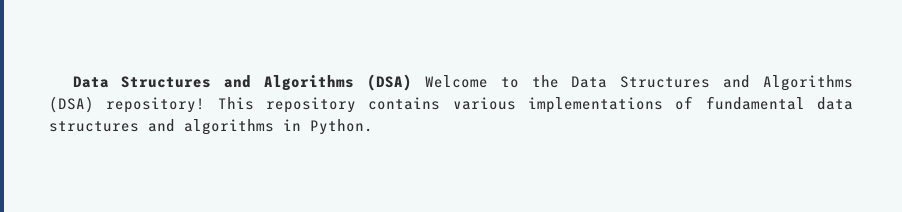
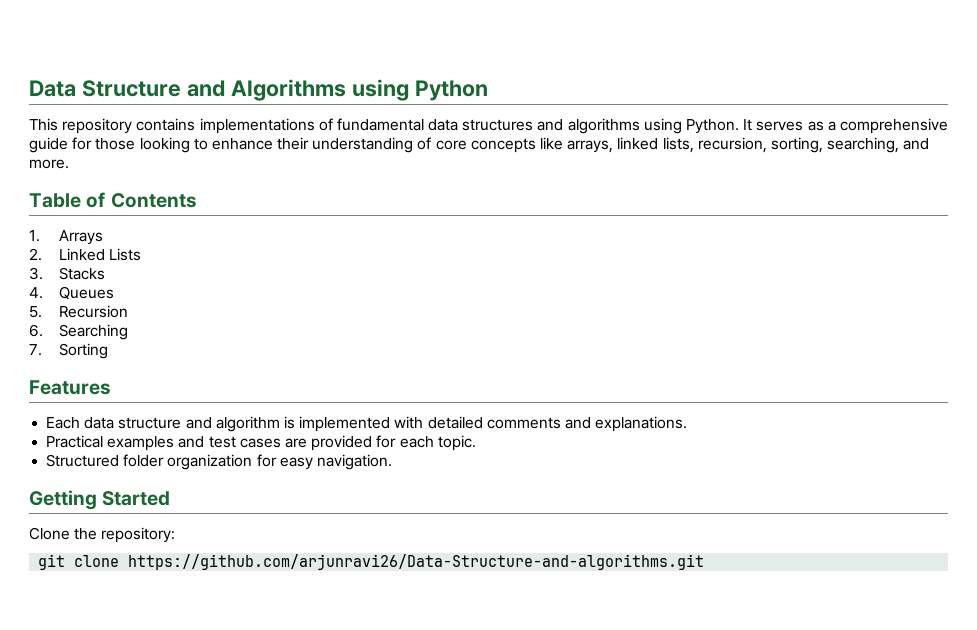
[72,74,853,91] [49,96,206,113] Data Structures and Algorithms (DSA) Welcome to the Data Structures and Algorithms (DSA) repository! -> [29,79,488,101] Data Structure and Algorithms using Python //
[452,97,516,110] various -> (196, 124) none
[283,119,373,135] in Python. -> [643,118,948,134] [29,137,930,153] [29,159,69,169] [29,192,197,208] [29,230,103,245] [29,248,141,261] [29,267,105,280] [29,286,114,300] [29,305,128,318] [29,324,128,340] [29,343,108,359] [29,380,111,395] [46,416,688,432] [46,435,476,451] [46,454,392,470] [29,490,171,510] [29,527,176,543] [38,554,705,570] using Python. It serves as a comprehensive guide for those looking to enhance their understanding of core concepts like arrays, linked lists, recursion, sorting, searching, and more. // Table of Contents // 1. Arrays // 2. Linked Lists // 3. Stacks // 4. Queues // 5. Recursion // 6. Searching // 7. Sorting // Features // Each data structure and algorithm is implemented with detailed comments and explanations. // Practical examples and test cases are provided for each topic. // Structured folder organization for easy navigation. // Getting Started // Clone the repository: // git clone https://github.com/arjunravi26/Data-Structure-and-algorithms.git

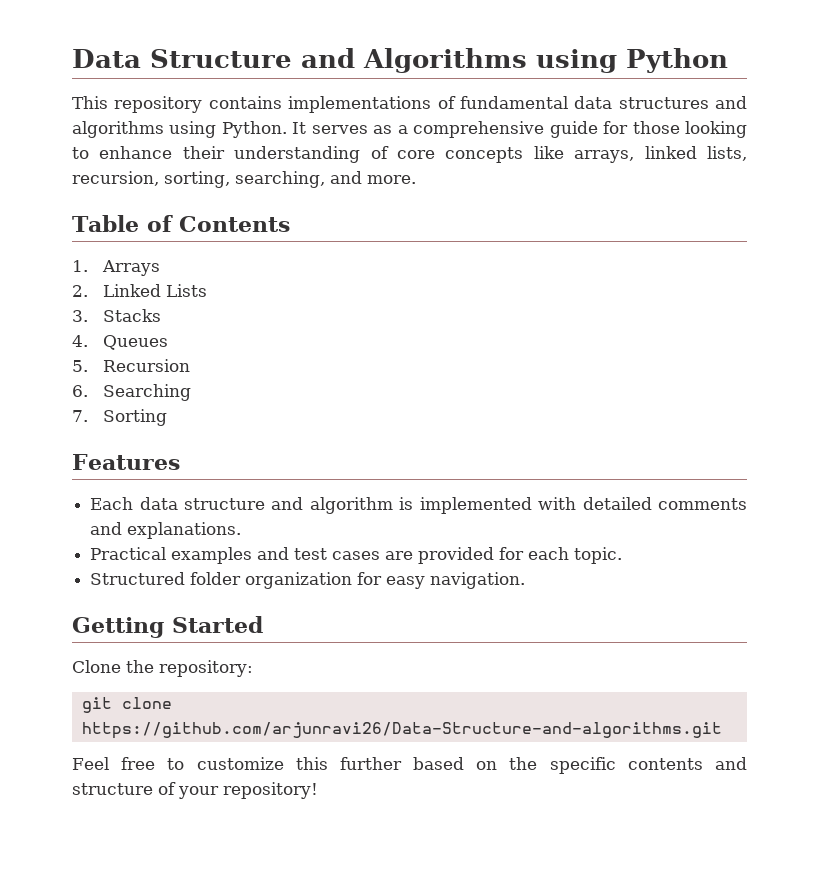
(705, 562) none -> [72,757,747,774] [72,782,318,799] // Feel free to customize this further based on the specific contents and structure of your repository!

